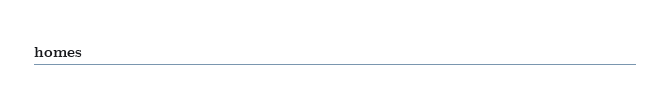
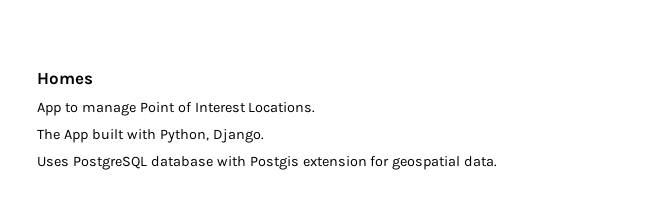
[34,47,82,57] homes -> [37,72,93,85] [37,102,316,116] [37,129,264,143] [37,156,498,170] Homes // App to manage Point of Interest Locations. // The App built with Python, Django. // Uses PostgreSQL database with Postgis extension for geospatial data.

